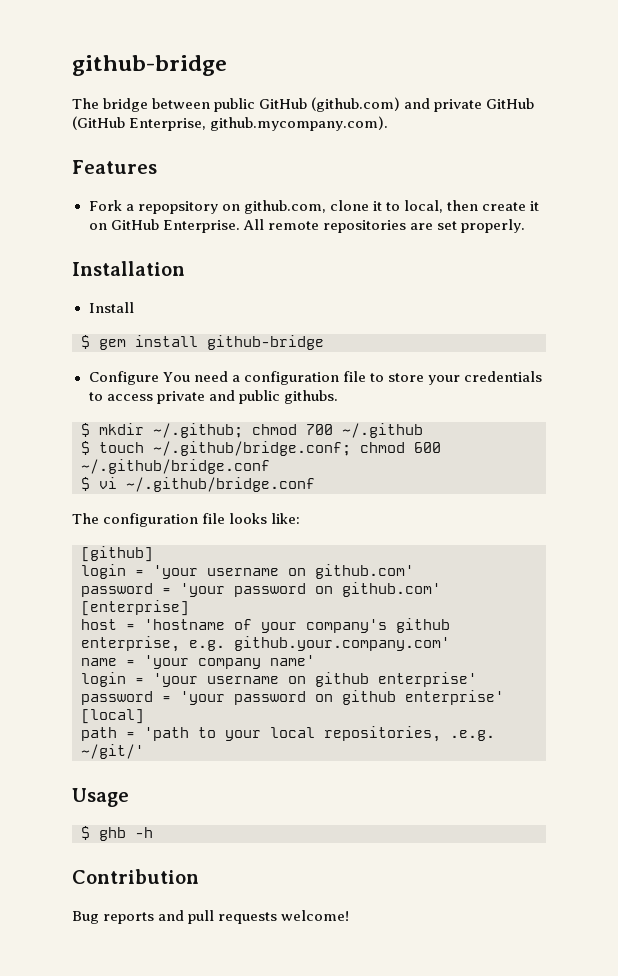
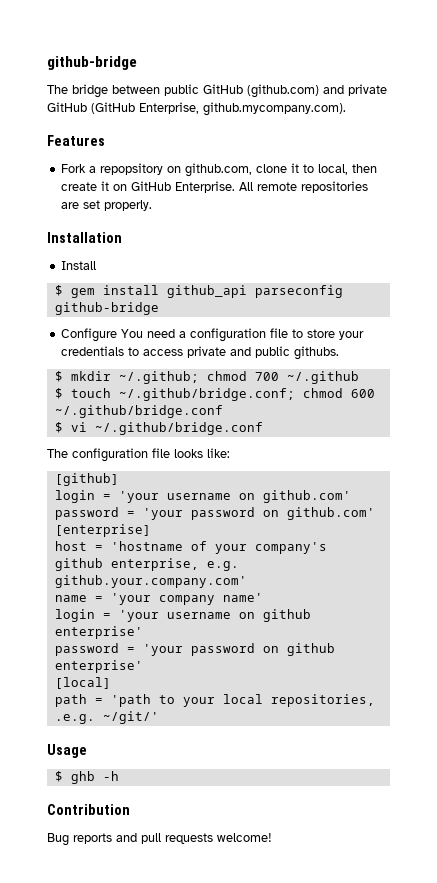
(198, 341) none -> [166,285,343,298] github_api parseconfig

